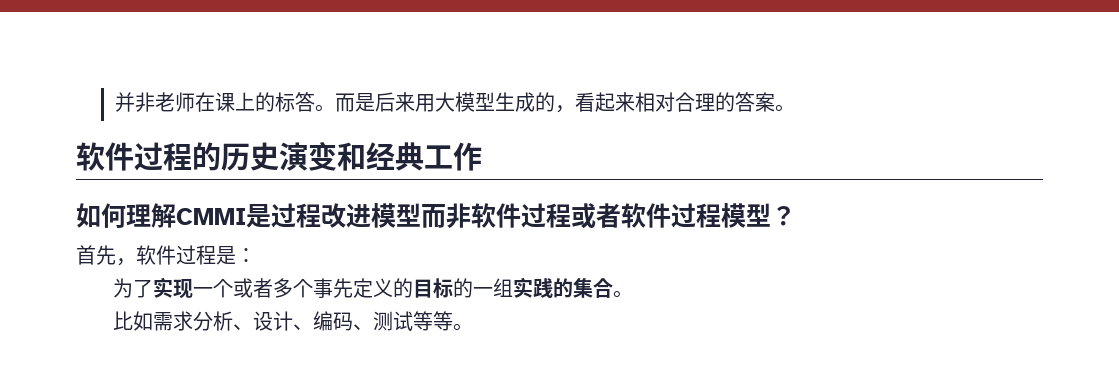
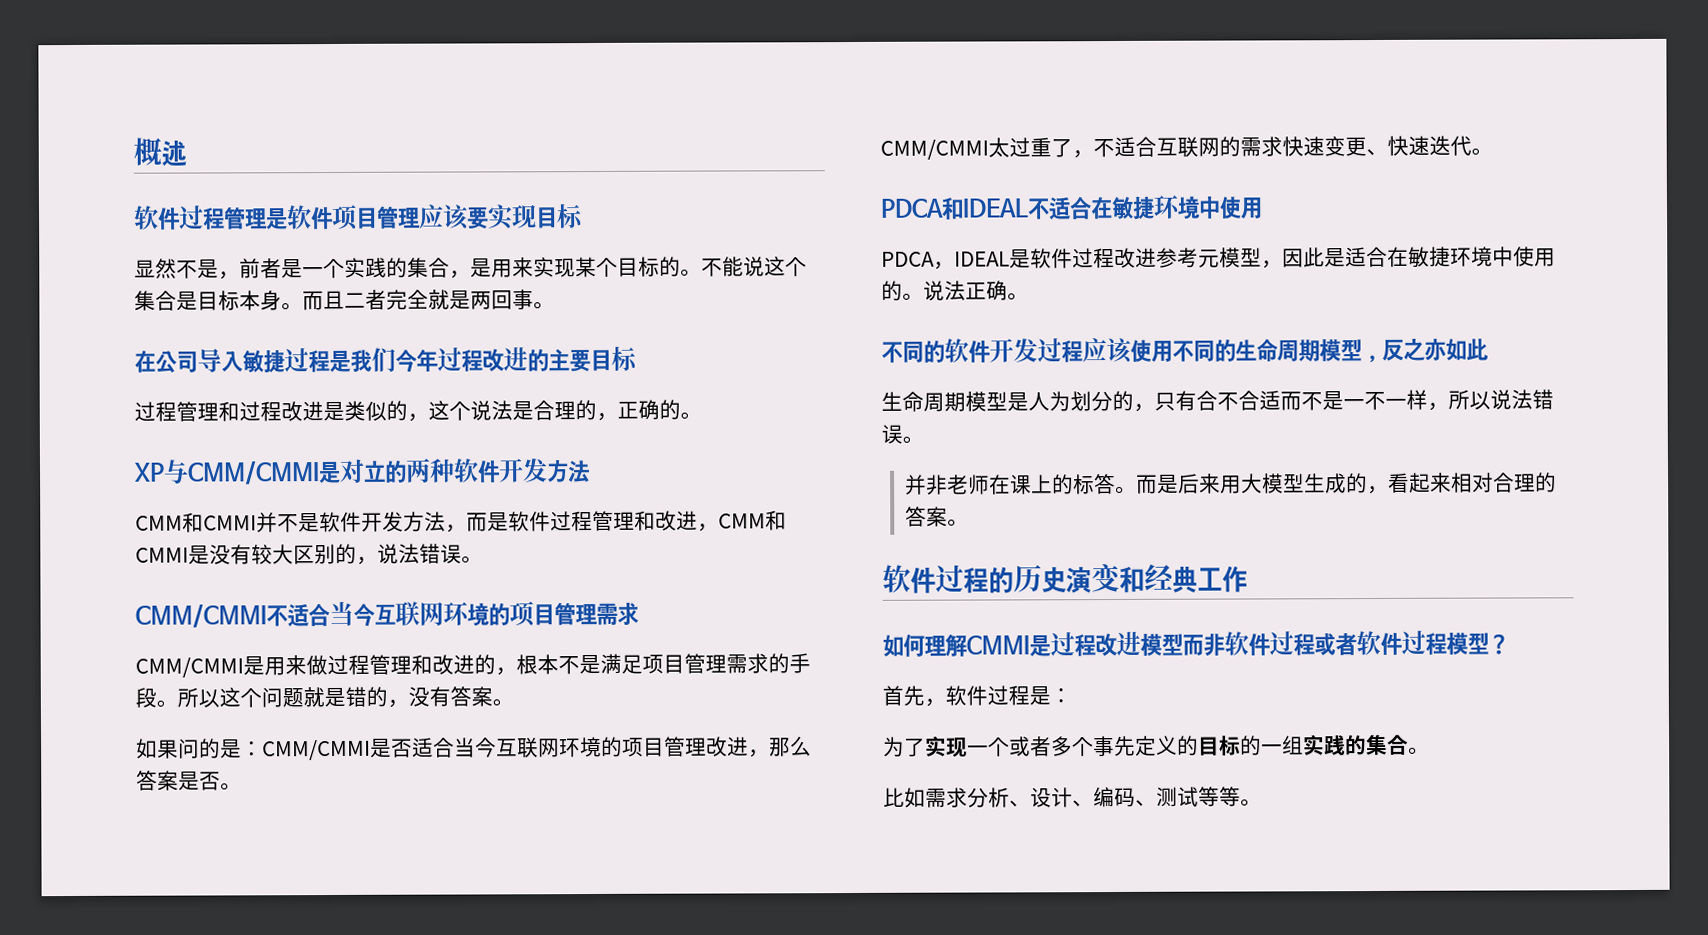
(115, 102) none -> [133,137,187,167] [133,204,584,231] [134,256,807,280] [134,289,555,311] [134,346,638,374] [134,399,702,422] [133,458,590,485] [135,510,787,533] [135,543,483,565] [135,601,639,628] [135,653,811,678] [135,686,514,708] [136,736,812,761] [136,770,242,791] [880,135,1493,160] [880,194,1263,221] [881,246,1556,270] [881,280,1029,301] [881,337,1488,364] [881,389,1554,412] [881,424,924,444] 概述 // 软件过程管理是软件项目管理应该要实现目标 // 显然不是，前者是一个实践的集合，是用来实现某个目标的。不能说这个集合是目标本身。而且二者完全就是两回事。 // 在公司导入敏捷过程是我们今年过程改进的主要目标 // 过程管理和过程改进是类似的，这个说法是合理的，正确的。 // XP与CMM/CMMI是对立的两种软件开发方法 // CMM和CMMI并不是软件开发方法，而是软件过程管理和改进，CMM和CMMI是没有较大区别的，说法错误。 // CMM/CMMI不适合当今互联网环境的项目管理需求 // CMM/CMMI是用来做过程管理和改进的，根本不是满足项目管理需求的手段。所以这个问题就是错的，没有答案。 // 如果问的是：CMM/CMMI是否适合当今互联网环境的项目管理改进，那么答案是否。 // CMM/CMMI太过重了，不适合互联网的需求快速变更、快速迭代。 // PDCA和IDEAL不适合在敏捷环境中使用 // PDCA，IDEAL是软件过程改进参考元模型，因此是适合在敏捷环境中使用的。说法正确。 // 不同的软件开发过程应该使用不同的生命周期模型，反之亦如此 // 生命周期模型是人为划分的，只有合不合适而不是一不一样，所以说法错误。 //

